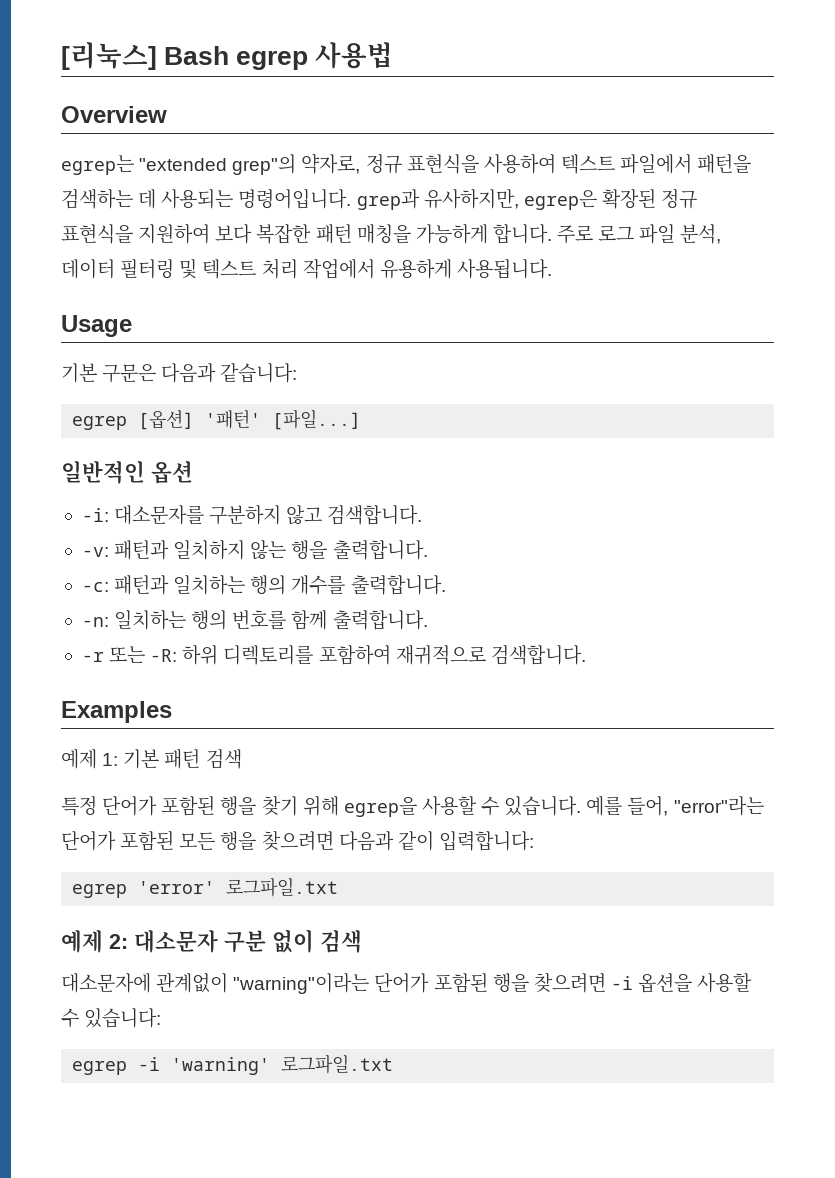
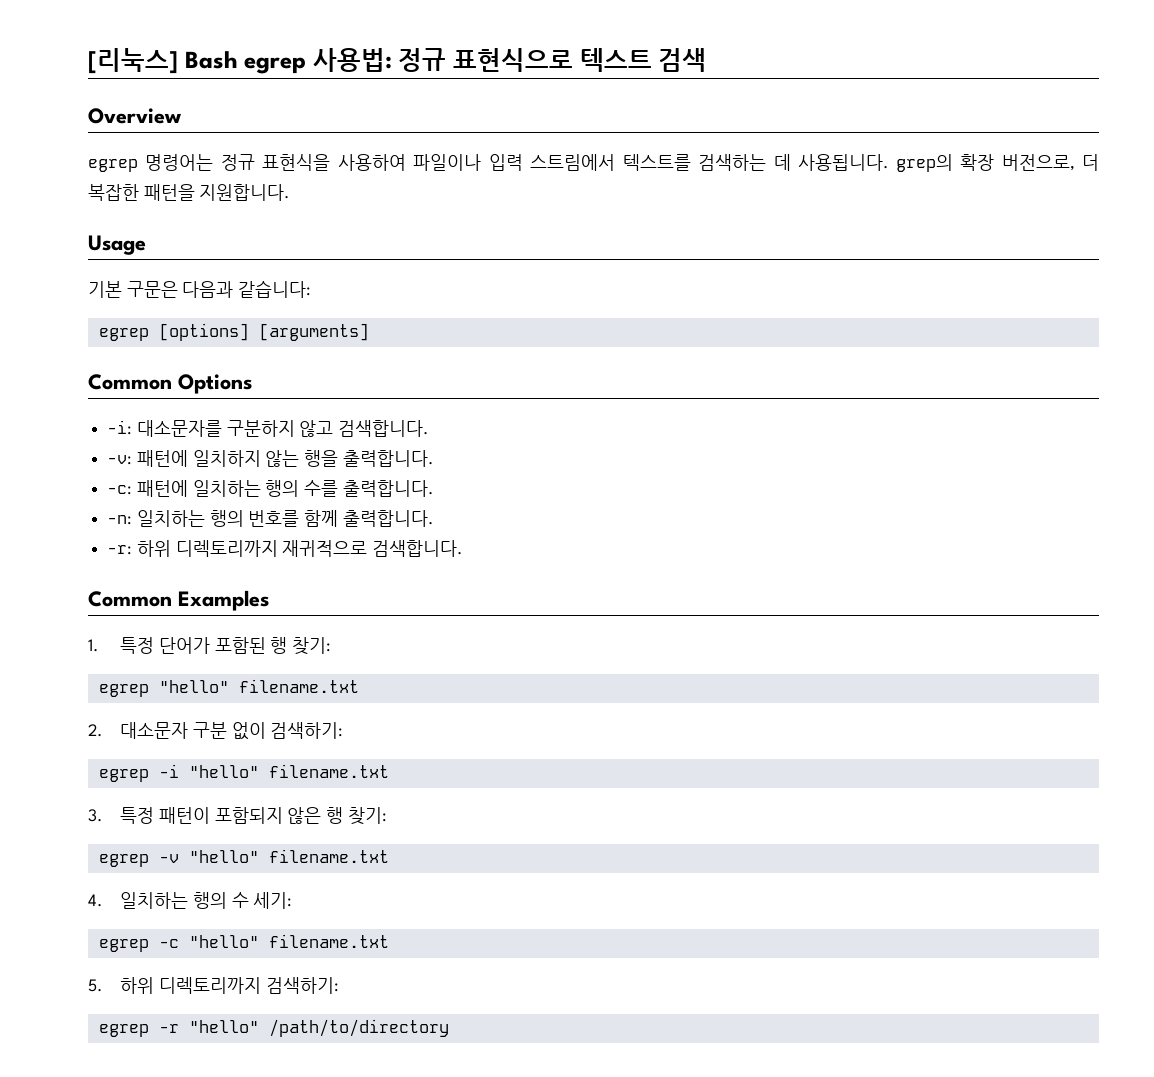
[315,42,394,69] [61,106,167,123] [61,153,752,175] [61,189,698,210] [61,224,722,244] [61,258,552,279] 사용법 // Overview // egrep는 "extended grep"의 약자로, 정규 표현식을 사용하여 텍스트 파일에서 패턴을 검색하는 데 사용되는 명령어입니다. grep과 유사하지만, egrep은 확장된 정규 표현식을 지원하여 보다 복잡한 패턴 매칭을 가능하게 합니다. 주로 로그 파일 분석, 데이터 필터링 및 텍스트 처리 작업에서 유용하게 사용됩니다. -> [312,48,707,72] [88,108,181,124] [88,154,1100,172] [88,184,290,201] 사용법: 정규 표현식으로 텍스트 검색 // Overview // egrep 명령어는 정규 표현식을 사용하여 파일이나 입력 스트림에서 텍스트를 검색하는 데 사용됩니다. grep의 확장 버전으로, 더 복잡한 패턴을 지원합니다.
[138,409,362,430] [61,461,193,484] [옵션] '패턴' [파일...] // 일반적인 옵션 -> [158,323,369,341] [88,374,252,394] [options] [arguments] // Common Options
[114,540,170,560] 패턴과 -> [136,450,188,467] 패턴에
[114,575,346,595] 패턴과 일치하는 행의 개수를 -> [136,480,339,497] 패턴에 일치하는 행의 수를
[81,645,391,665] -r 또는 -R: 하위 디렉토리를 포함하여 -> [107,540,278,557] -r: 하위 디렉토리까지
(586, 655) none -> [88,591,172,607] Common
[61,749,242,769] [61,795,764,817] [61,830,534,851] [72,877,339,898] [61,929,362,953] [61,972,753,994] [61,1008,162,1028] [72,1054,394,1075] 예제 1: 기본 패턴 검색 // 특정 단어가 포함된 행을 찾기 위해 egrep을 사용할 수 있습니다. 예를 들어, "error"라는 단어가 포함된 모든 행을 찾으려면 다음과 같이 입력합니다: // egrep 'error' 로그파일.txt // 예제 2: 대소문자 구분 없이 검색 // 대소문자에 관계없이 "warning"이라는 단어가 포함된 행을 찾으려면 -i 옵션을 사용할 수 있습니다: // egrep -i 'warning' 로그파일.txt -> [88,637,332,655] [98,679,359,697] [88,722,344,740] [98,764,389,782] [88,807,387,825] [98,849,389,867] [88,892,293,909] [98,934,389,952] [88,977,339,994] [98,1019,449,1037] 1. 특정 단어가 포함된 행 찾기: // egrep "hello" filename.txt // 2. 대소문자 구분 없이 검색하기: // egrep -i "hello" filename.txt // 3. 특정 패턴이 포함되지 않은 행 찾기: // egrep -v "hello" filename.txt // 4. 일치하는 행의 수 세기: // egrep -c "hello" filename.txt // 5. 하위 디렉토리까지 검색하기: // egrep -r "hello" /path/to/directory

